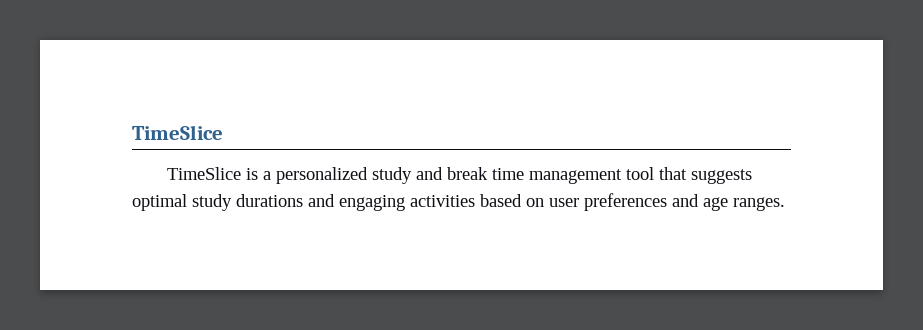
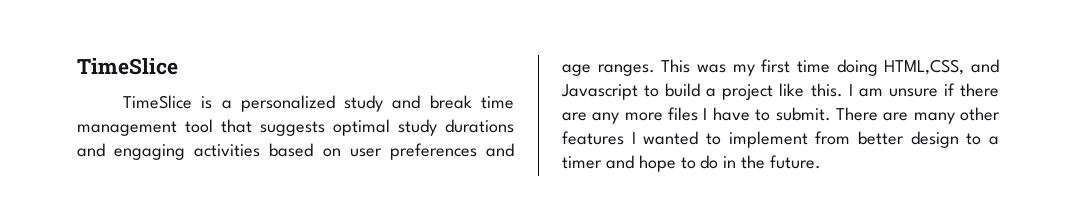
(785, 204) none -> [661,59,999,76] [561,83,1000,100] [562,107,1001,124] [562,131,999,148] [562,155,822,172] This was my first time doing HTML,CSS, and Javascript to build a project like this. I am unsure if there are any more files I have to submit. There are many other features I wanted to implement from better design to a timer and hope to do in the future.

